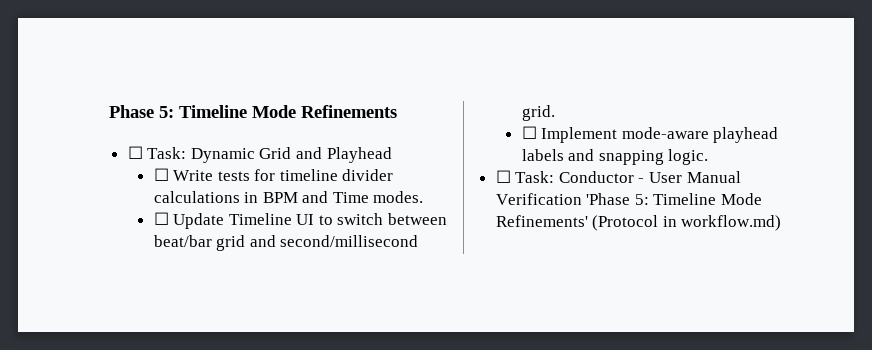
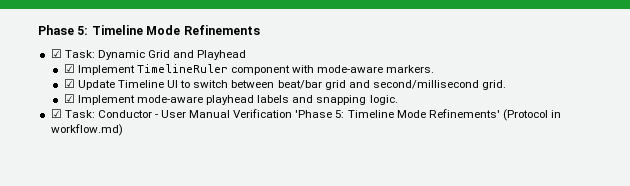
[127,146,143,159] ☐ -> [50,49,62,58] ☑
[153,168,394,181] [153,191,424,203] [153,212,169,225] ☐ Write tests for timeline divider calculations in BPM and Time modes. // ☐ -> [63,64,435,75] [63,79,75,88] ☑ Implement TimelineRuler component with mode-aware markers. // ☑
[521,126,537,139] ☐ -> [63,94,75,103] ☑
[495,170,511,183] ☐ -> [50,109,62,118] ☑

